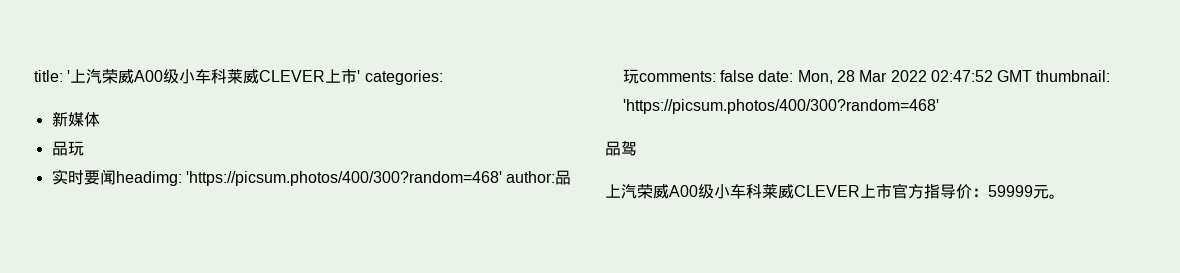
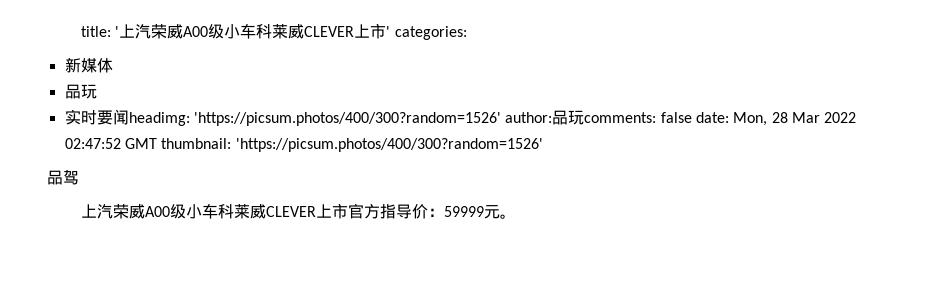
[185,171,502,186] 'https://picsum.photos/400/300?random=468' -> [193,112,501,126] 'https://picsum.photos/400/300?random=1526'
[622,99,939,114] 'https://picsum.photos/400/300?random=468' -> [235,138,543,152] 'https://picsum.photos/400/300?random=1526'

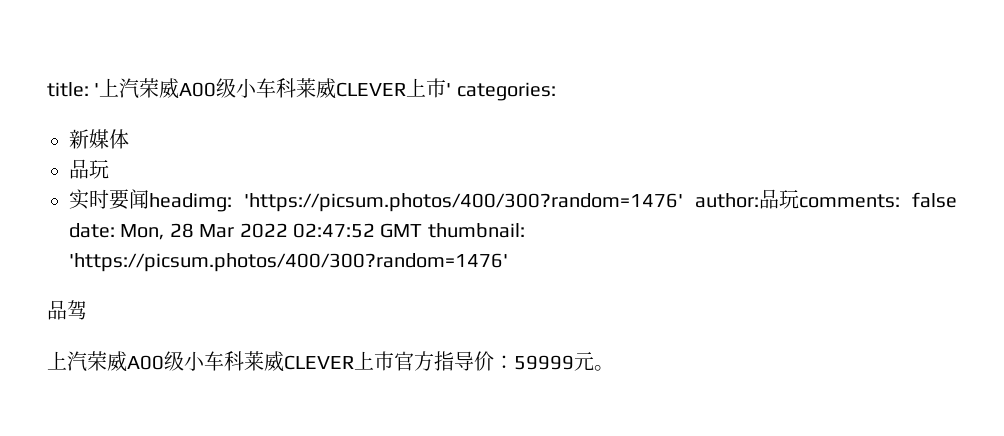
[193,112,501,126] 'https://picsum.photos/400/300?random=1526' -> [244,193,683,212] 'https://picsum.photos/400/300?random=1476'
[235,138,543,152] 'https://picsum.photos/400/300?random=1526' -> [69,253,508,272] 'https://picsum.photos/400/300?random=1476'

